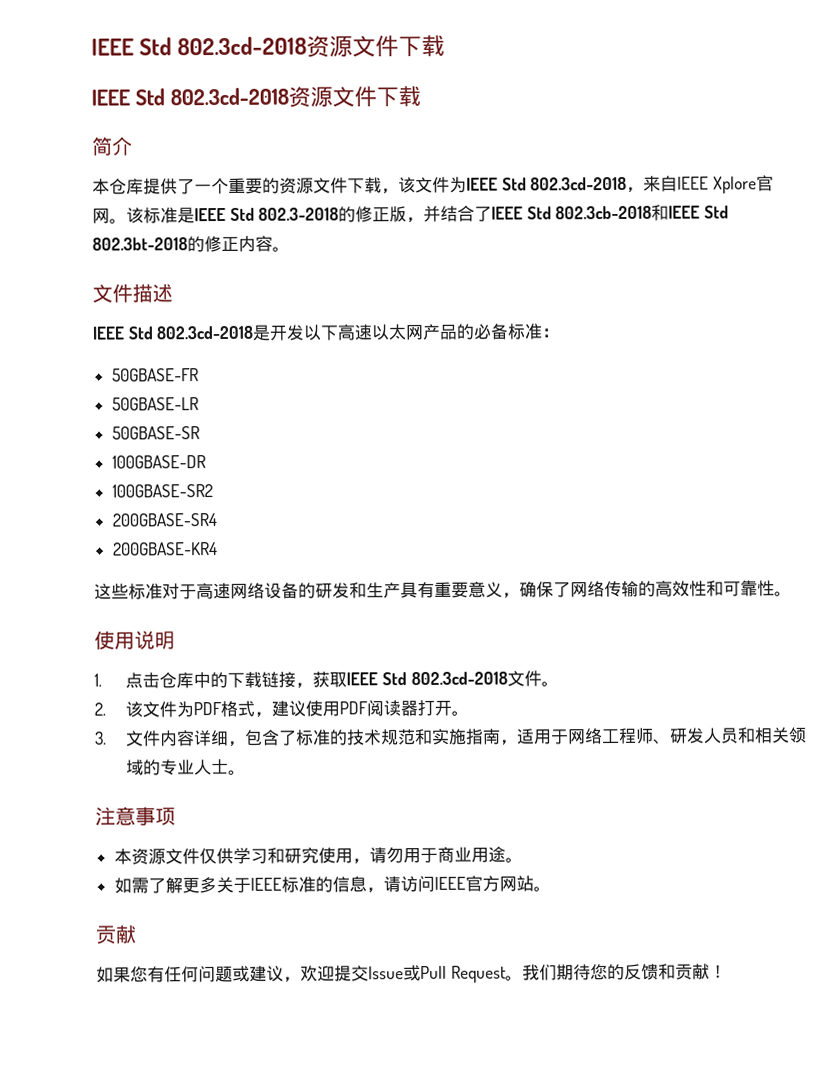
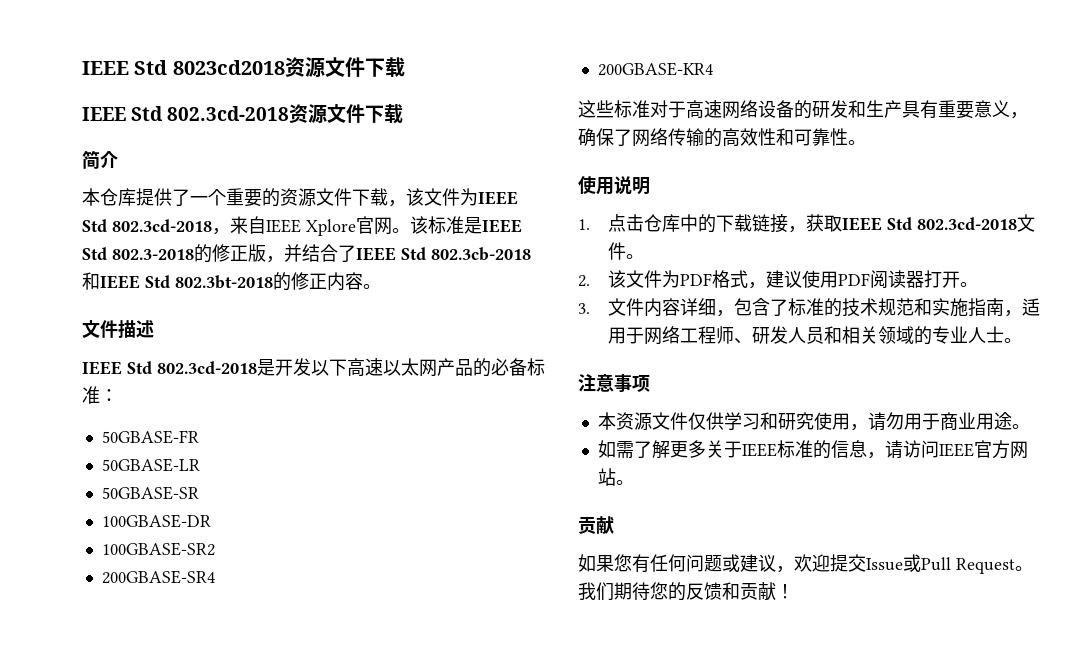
[91,36,308,56] IEEE Std 802.3cd-2018 -> [82,60,285,75] IEEE Std 8023cd2018

